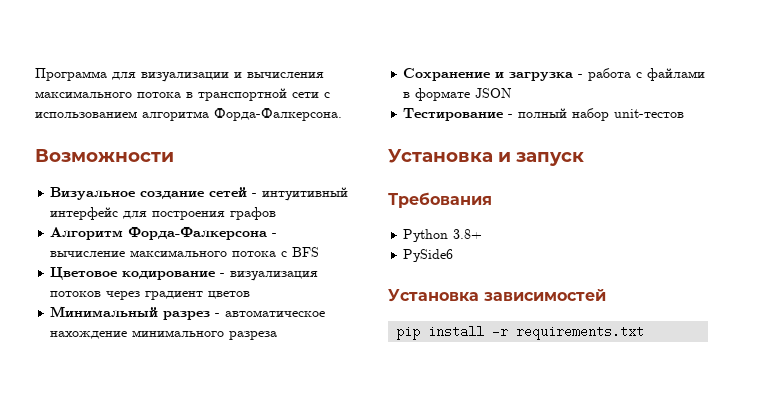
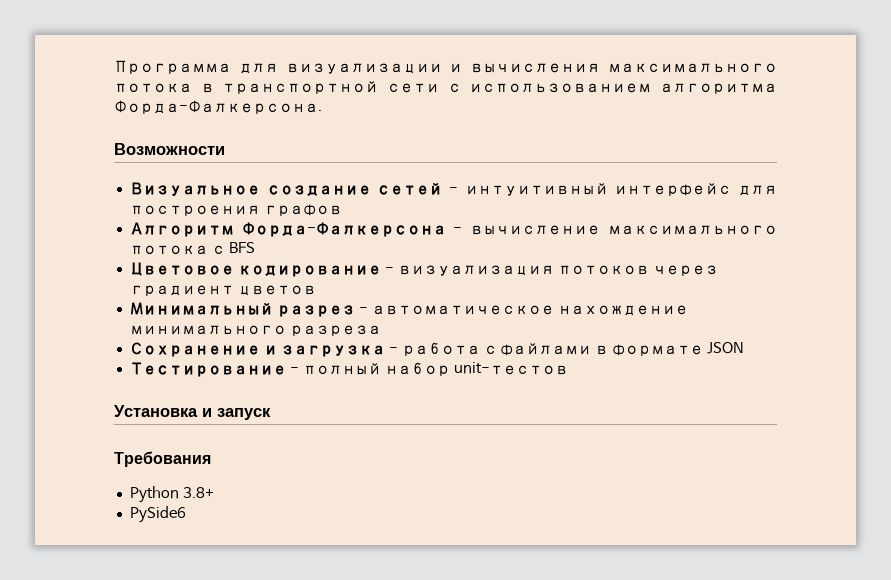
[388,289,606,302] [396,325,645,340] // Установка зависимостей // pip install -r requirements.txt -> (186, 514) none

